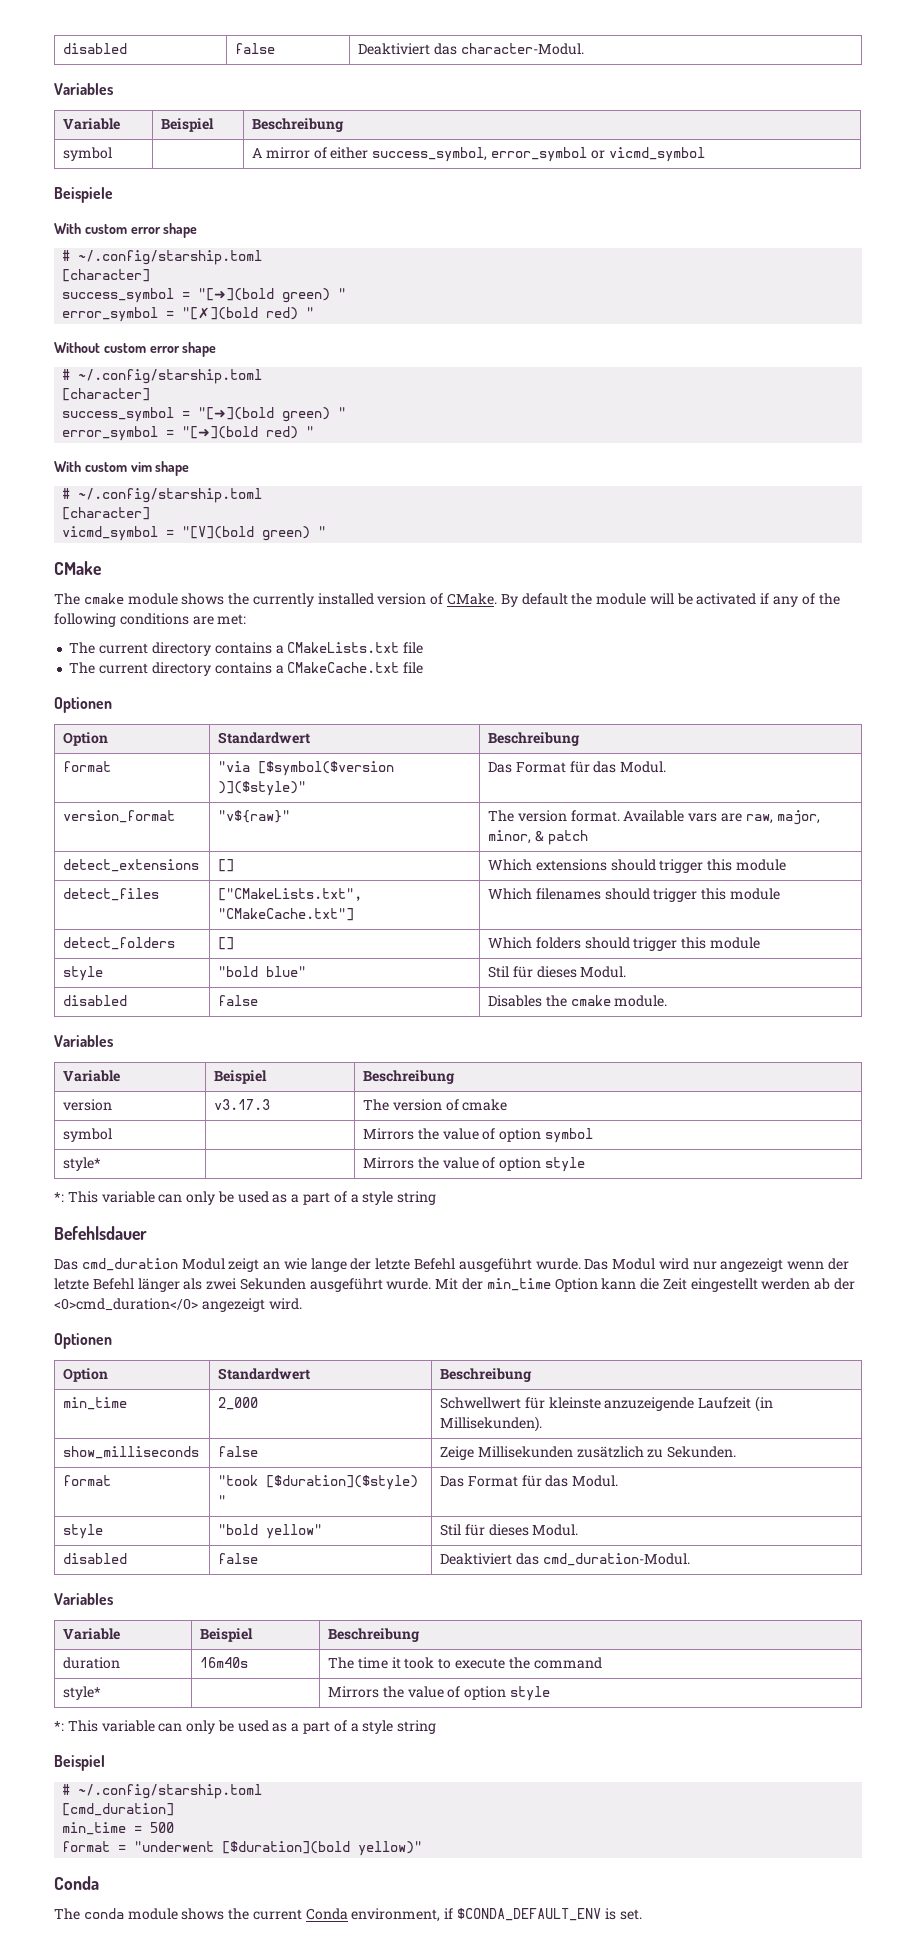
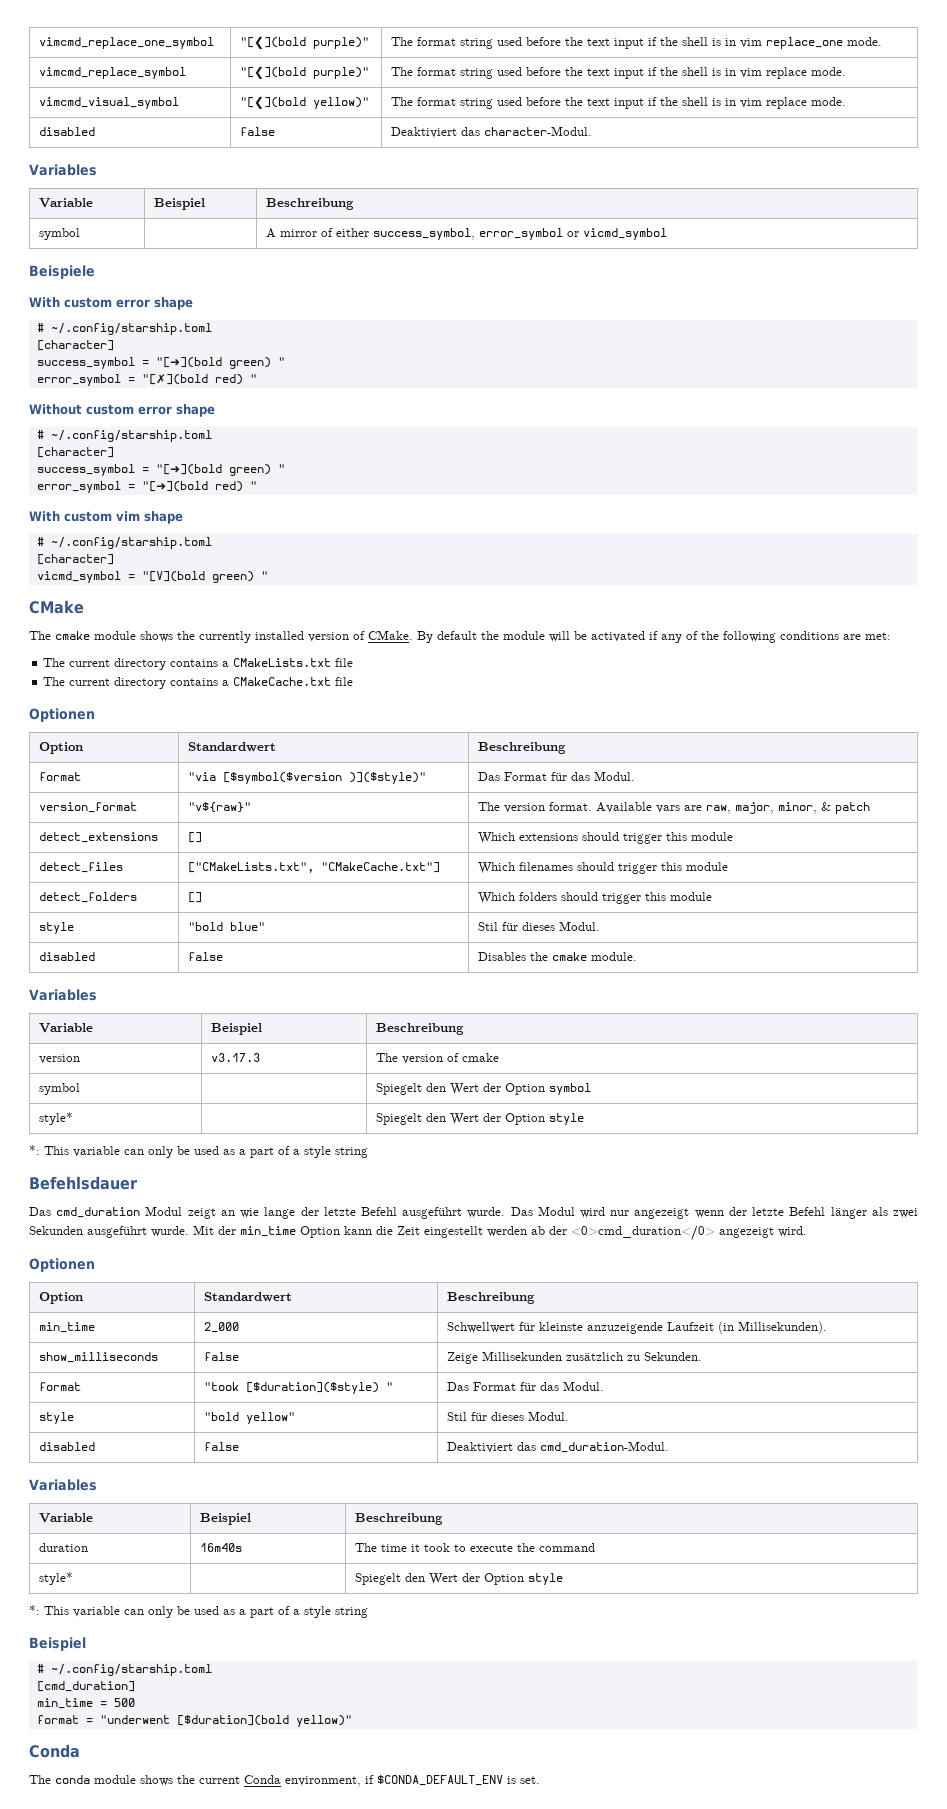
(63, 48) none -> [38,37,214,49] [239,36,369,49] [390,37,882,49] [38,67,186,79] [239,66,369,79] [390,67,846,79] [38,97,179,109] [239,96,369,109] [390,97,846,109] vimcmd_replace_one_symbol | "[❮](bold purple)" | The format string used before the text input if the shell is in vim replace_one mode. // vimcmd_replace_symbol | "[❮](bold purple)" | The format string used before the text input if the shell is in vim replace mode. // vimcmd_visual_symbol | "[❮](bold yellow)" | The format string used before the text input if the shell is in vim replace mode. //
[363,1128,594,1143] [63,1157,102,1171] [363,1157,542,1171] Mirrors the value of option symbol // style* | | Mirrors the value of option -> [375,1083,591,1095] [38,1112,73,1125] [375,1113,545,1125] Spiegelt den Wert der Option symbol // style* | | Spiegelt den Wert der Option
[328,1686,507,1700] Mirrors the value of option -> [354,1573,524,1585] Spiegelt den Wert der Option

